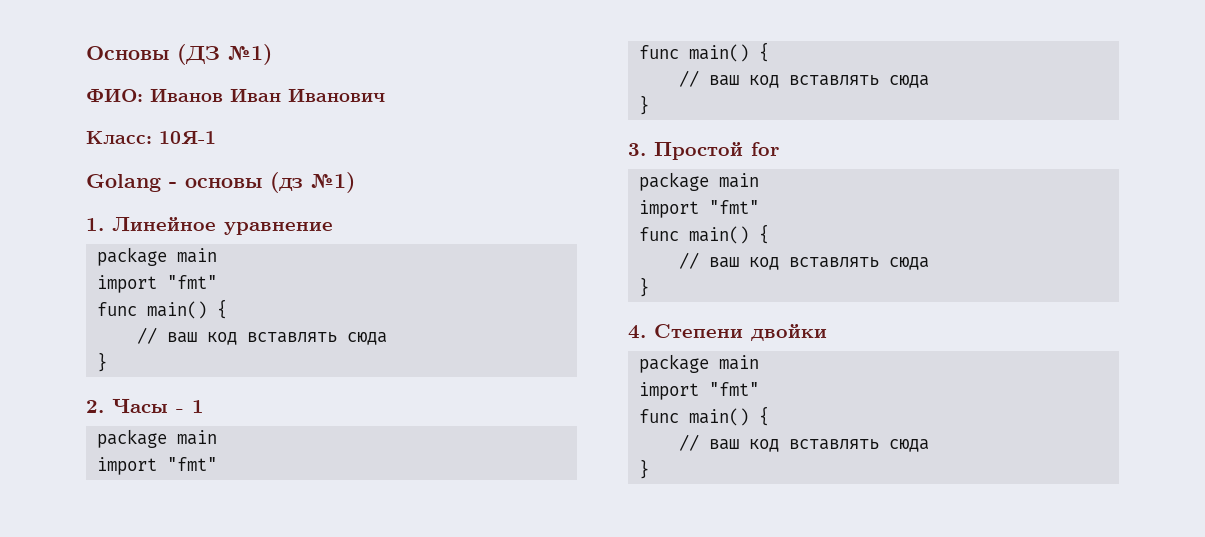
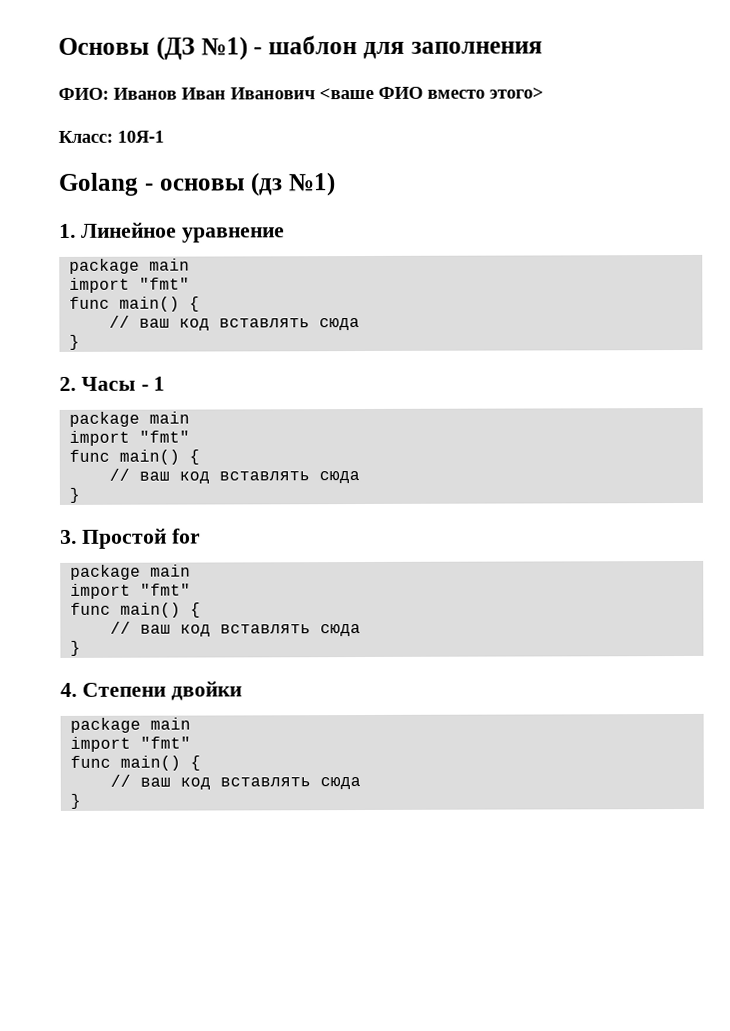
(272, 54) none -> [253,35,543,60] - шаблон для заполнения
(385, 95) none -> [319,86,544,100] <ваше ФИО вместо этого>

